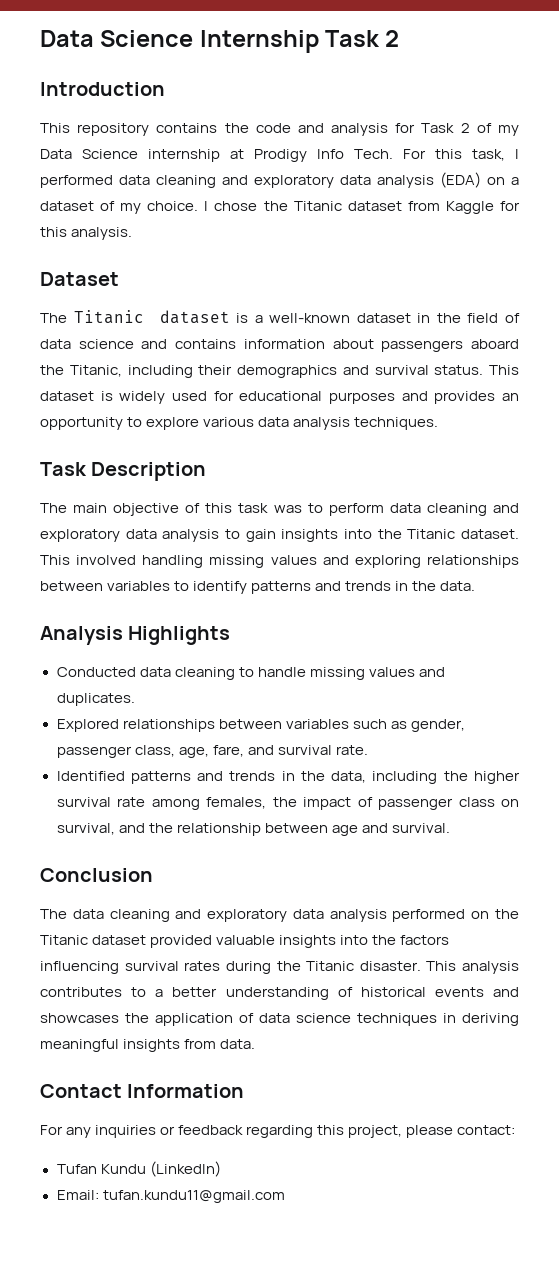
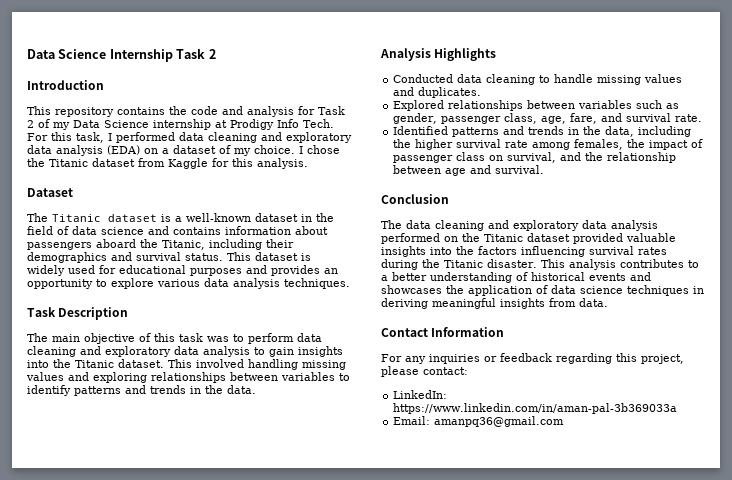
[56,1161,221,1177] Tufan Kundu (LinkedIn) -> [393,390,448,399] [393,403,678,414] LinkedIn: https://www.linkedin.com/in/aman-pal-3b369033a
[102,1190,285,1203] tufan.kundu11@gmail.com -> [434,416,565,427] amanpq36@gmail.com

